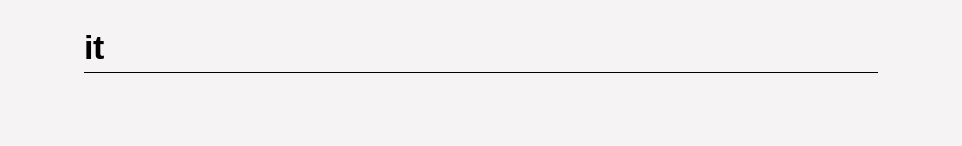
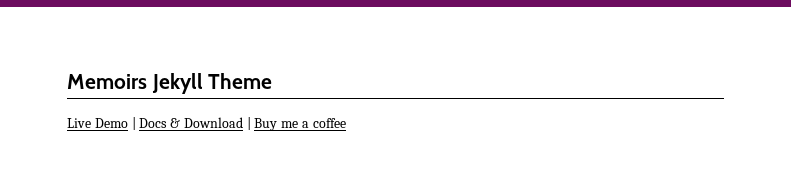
[84,35,104,59] it -> [67,73,273,94] [67,117,346,131] Memoirs Jekyll Theme // Live Demo | Docs & Download | Buy me a coffee

